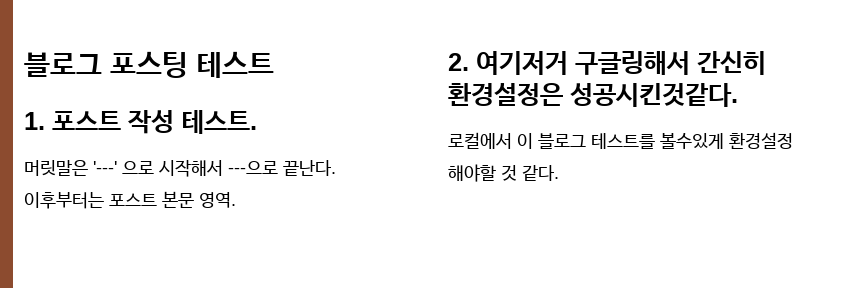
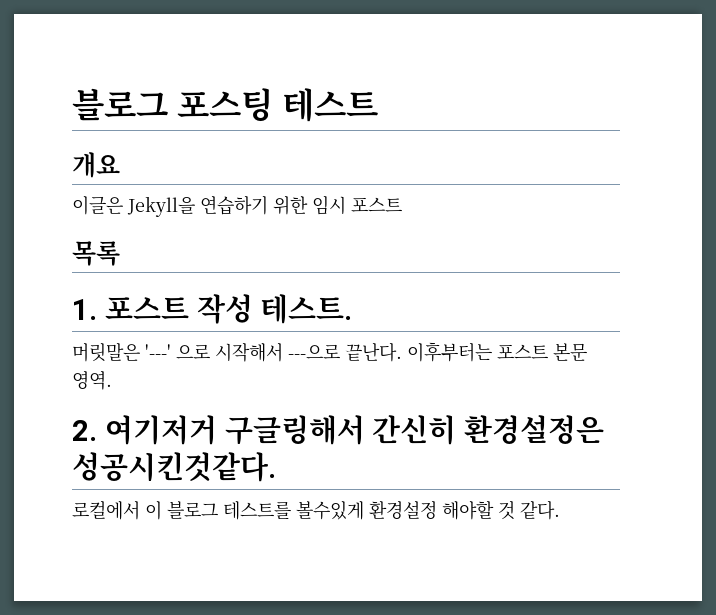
(274, 64) none -> [72,152,120,178] [72,196,402,217] [72,241,120,266] // 개요 // 이글은 Jekyll을 연습하기 위한 임시 포스트 // 목록

